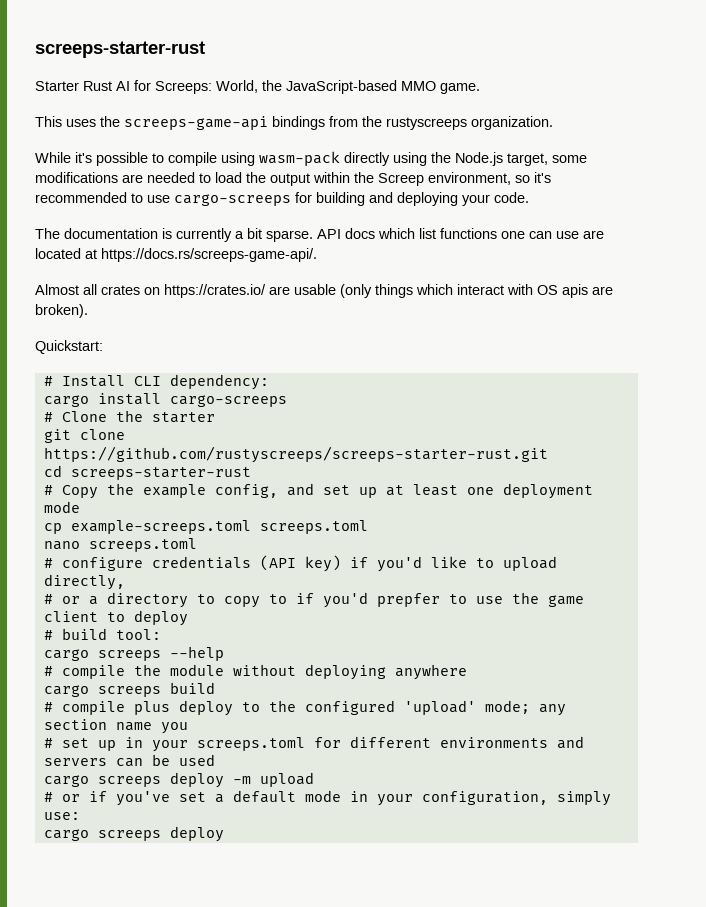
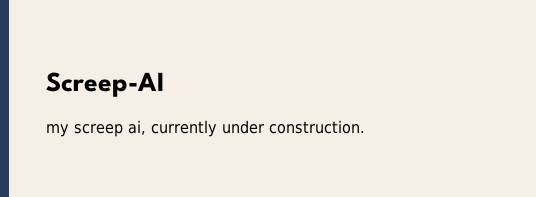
[35,41,205,58] [35,80,480,94] [35,116,553,130] [35,151,587,166] [35,172,551,186] [35,192,529,206] [35,228,604,242] [35,248,317,262] [35,284,613,298] [35,304,88,318] [35,340,103,354] [43,374,269,390] [43,393,287,407] [43,410,215,423] [43,429,125,443] [43,446,548,463] [43,465,251,480] [43,483,593,499] [43,501,80,513] [43,520,368,534] [43,538,197,552] [43,555,557,572] [43,574,125,590] [43,592,584,608] [43,610,188,626] [43,628,161,640] [43,646,224,661] [43,664,467,680] [43,682,215,697] [43,700,566,716] [43,719,188,734] [43,736,584,752] [43,754,215,767] [43,772,314,788] [43,790,611,806] [43,812,80,820] [43,826,224,842] screeps-starter-rust // Starter Rust AI for Screeps: World, the JavaScript-based MMO game. // This uses the screeps-game-api bindings from the rustyscreeps organization. // While it's possible to compile using wasm-pack directly using the Node.js target, some modifications are needed to load the output within the Screep environment, so it's recommended to use cargo-screeps for building and deploying your code. // The documentation is currently a bit sparse. API docs which list functions one can use are located at https://docs.rs/screeps-game-api/. // Almost all crates on https://crates.io/ are usable (only things which interact with OS apis are broken). // Quickstart: // # Install CLI dependency: // cargo install cargo-screeps // # Clone the starter // git clone https://github.com/rustyscreeps/screeps-starter-rust.git // cd screeps-starter-rust // # Copy the example config, and set up at least one deployment mode // cp example-screeps.toml screeps.toml // nano screeps.toml // # configure credentials (API key) if you'd like to upload directly, // # or a directory to copy to if you'd prepfer to use the game client to deploy // # build tool: // cargo screeps --help // # compile the module without deploying anywhere // cargo screeps build // # compile plus deploy to the configured 'upload' mode; any section name you // # set up in your screeps.toml for different environments and servers can be used // cargo screeps deploy -m upload // # or if you've set a default mode in your configuration, simply use: // cargo screeps deploy -> [46,72,164,97] [46,120,365,137] Screep-AI // my screep ai, currently under construction.

